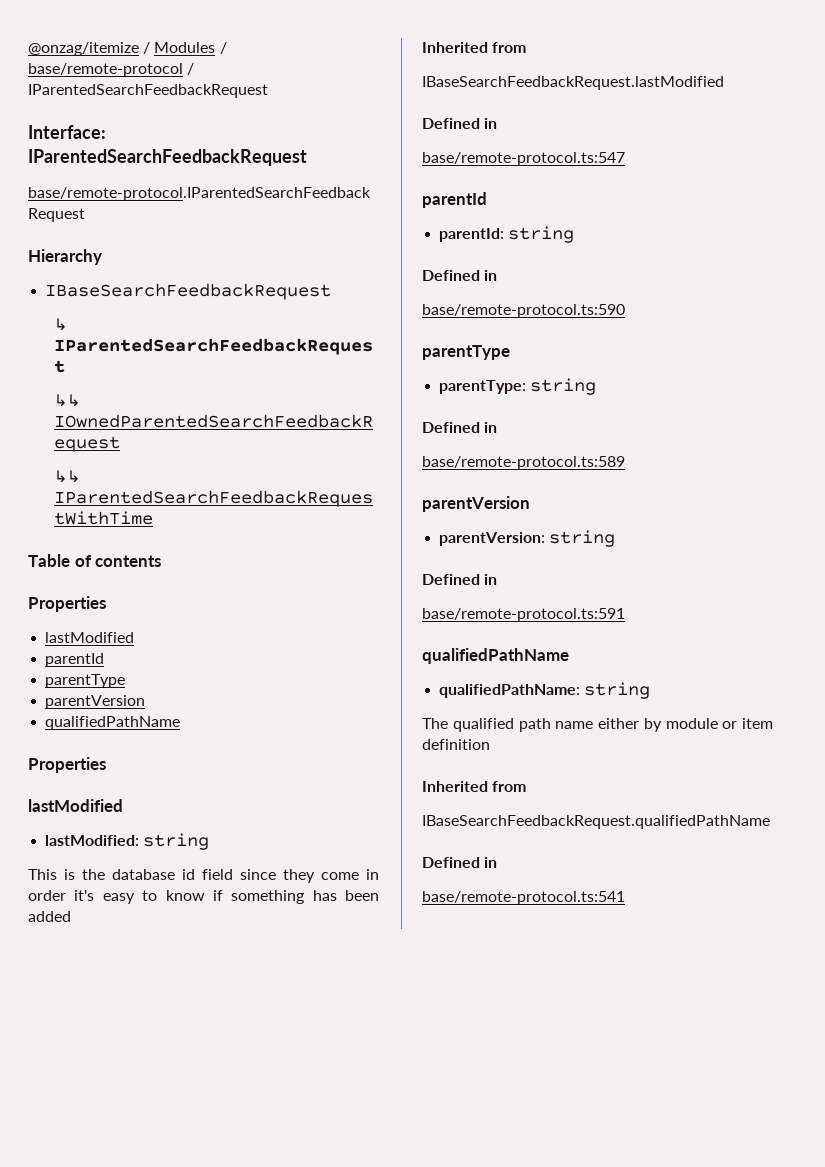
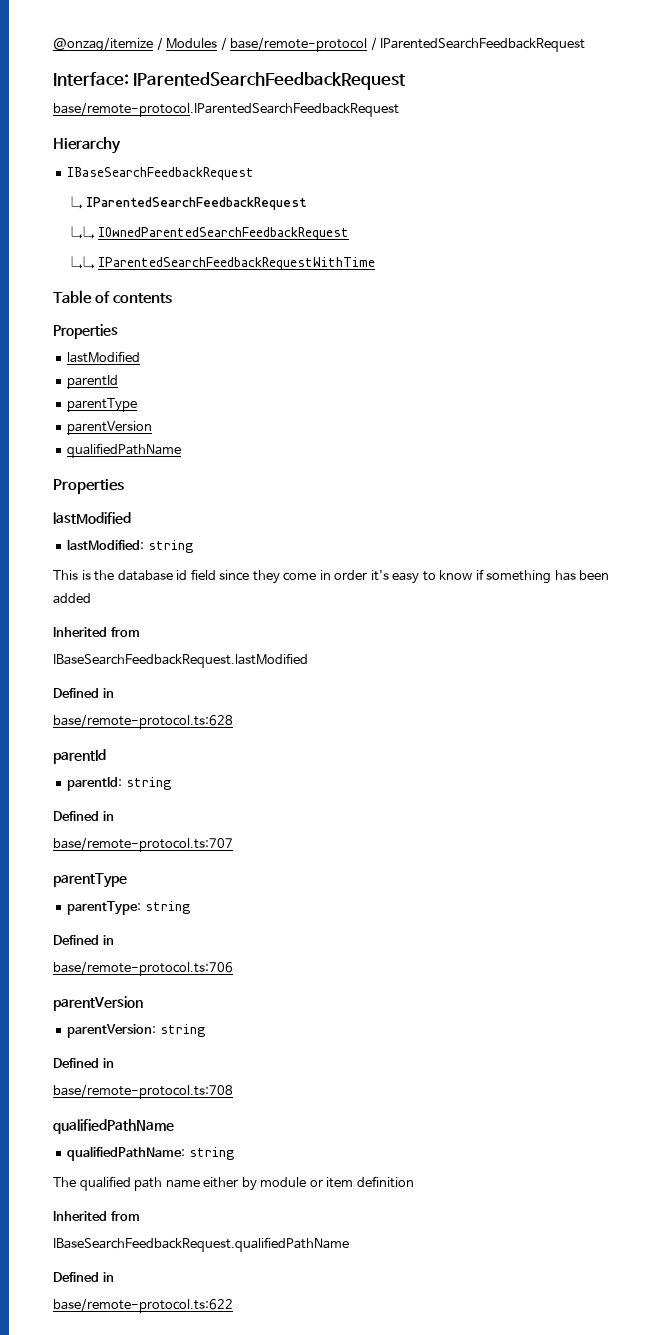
[422,152,625,166] base/remote-protocol.ts:547 -> [53,714,233,729] base/remote-protocol.ts:628
[422,304,625,318] base/remote-protocol.ts:590 -> [53,837,233,852] base/remote-protocol.ts:707
[422,456,625,470] base/remote-protocol.ts:589 -> [53,961,233,976] base/remote-protocol.ts:706
[422,608,625,622] base/remote-protocol.ts:591 -> [53,1084,233,1099] base/remote-protocol.ts:708
[422,891,625,905] base/remote-protocol.ts:541 -> [53,1298,233,1313] base/remote-protocol.ts:622

